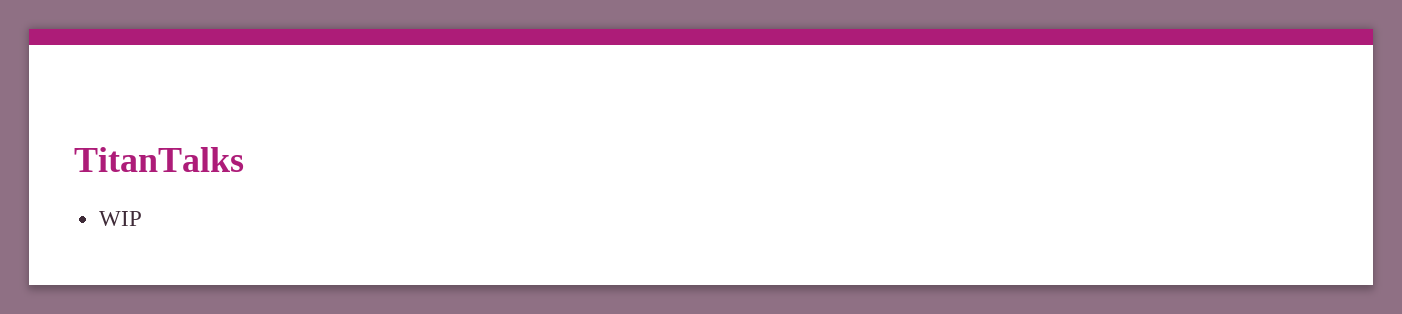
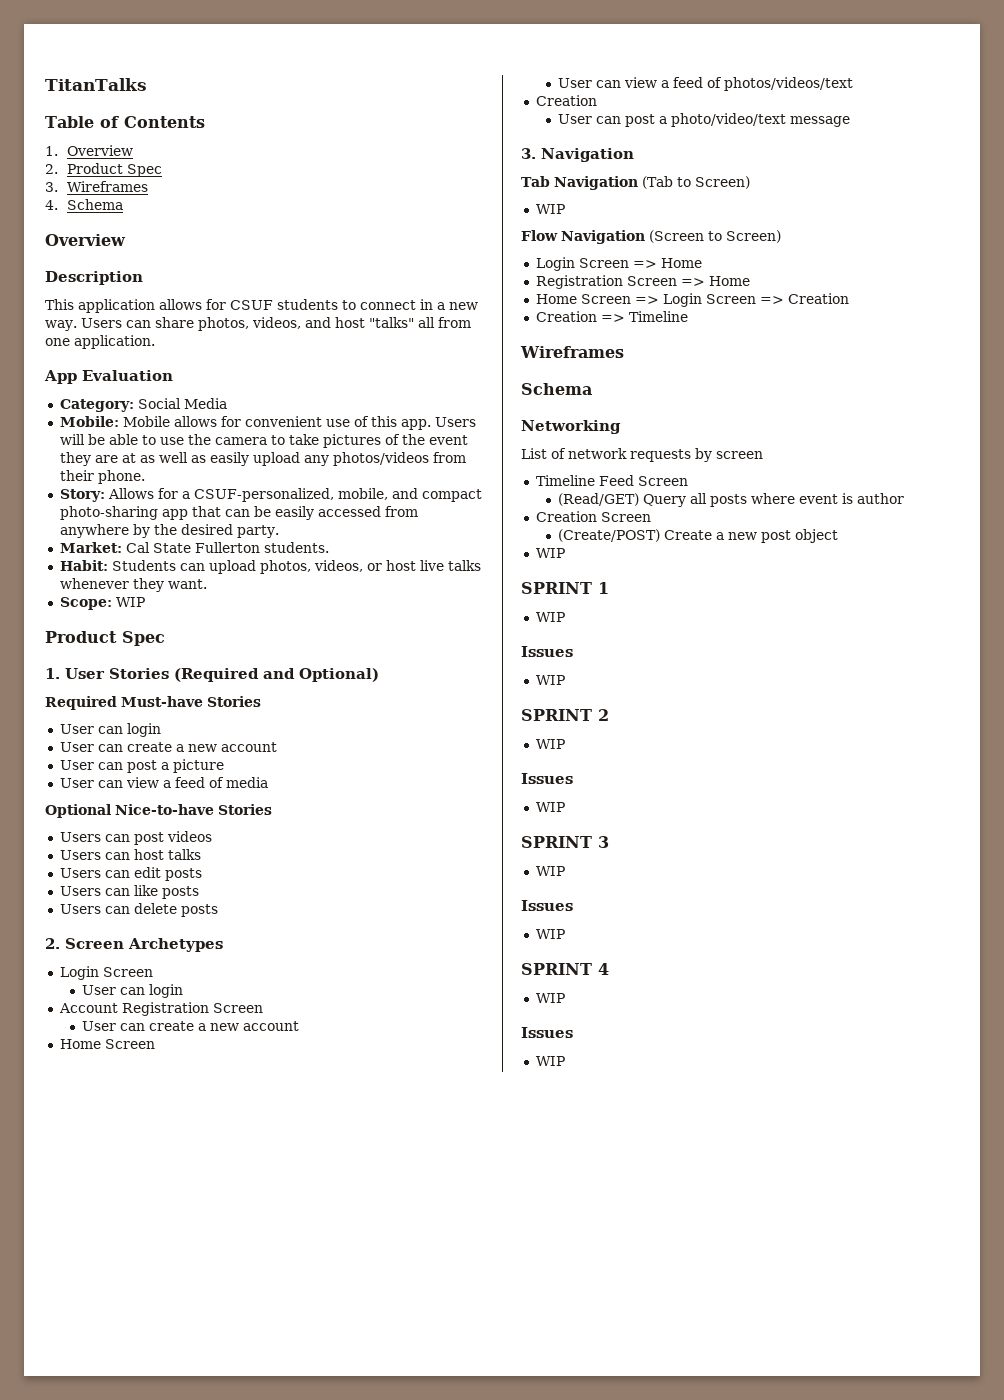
(244, 159) none -> [45,116,205,128] [45,145,134,156] [45,163,163,177] [45,181,149,192] [45,199,124,210] [45,234,126,246] [45,271,143,285] [45,299,478,313] [45,317,471,331] [45,335,155,349] [44,370,173,384] [59,398,227,412] [59,416,476,430] [59,434,468,448] [59,452,466,466] [59,470,145,484] [59,488,482,502] [59,506,418,520] [59,524,279,538] [59,542,329,553] [59,560,481,574] [59,578,207,592] [59,597,145,610] [45,631,165,646] [45,668,379,682] [45,696,261,710] [59,723,161,737] [59,742,277,752] [59,759,224,773] [59,777,268,788] [45,804,272,818] [59,831,212,845] [59,849,201,860] [59,867,202,881] [59,885,199,899] [59,903,218,917] [45,938,223,952] [59,966,153,980] [81,984,183,998] [58,1002,263,1016] [81,1021,299,1031] [59,1039,155,1049] [557,77,853,91] [535,95,597,106] [557,113,850,127] [521,148,634,162] [521,176,750,190] [535,204,565,214] [521,230,781,244] [535,257,702,271] [535,275,750,289] [535,293,849,307] [535,311,688,322] [520,346,624,358] [521,383,592,395] [521,420,621,434] [521,448,763,462] [535,475,688,486] [557,493,904,507] [535,511,651,522] [557,529,838,543] [535,548,565,558] [521,582,609,594] [535,612,565,622] [521,646,573,657] [535,675,565,685] [521,709,609,721] [535,739,565,749] [521,773,573,784] [535,802,565,812] [521,836,609,848] [535,866,565,876] [521,900,573,911] [535,929,565,939] [521,963,609,975] [535,993,565,1003] [521,1027,573,1038] // Table of Contents // 1. Overview // 2. Product Spec // 3. Wireframes // 4. Schema // Overview // Description // This application allows for CSUF students to connect in a new way. Users can share photos, videos, and host "talks" all from one application. // App Evaluation // Category: Social Media // Mobile: Mobile allows for convenient use of this app. Users will be able to use the camera to take pictures of the event they are at as well as easily upload any photos/videos from their phone. // Story: Allows for a CSUF-personalized, mobile, and compact photo-sharing app that can be easily accessed from anywhere by the desired party. // Market: Cal State Fullerton students. // Habit: Students can upload photos, videos, or host live talks whenever they want. // Scope: WIP // Product Spec // 1. User Stories (Required and Optional) // Required Must-have Stories // User can login // User can create a new account // User can post a picture // User can view a feed of media // Optional Nice-to-have Stories // Users can post videos // Users can host talks // Users can edit posts // Users can like posts // Users can delete posts // 2. Screen Archetypes // Login Screen // User can login // Account Registration Screen // User can create a new account // Home Screen // User can view a feed of photos/videos/text // Creation // User can post a photo/video/text message // 3. Navigation // Tab Navigation (Tab to Screen) // WIP // Flow Navigation (Screen to Screen) // Login Screen => Home // Registration Screen => Home // Home Screen => Login Screen => Creation // Creation => Timeline // Wireframes // Schema // Networking // List of network requests by screen // Timeline Feed Screen // (Read/GET) Query all posts where event is author // Creation Screen // (Create/POST) Create a new post object // WIP // SPRINT 1 // WIP // Issues // WIP // SPRINT 2 // WIP // Issues // WIP // SPRINT 3 // WIP // Issues // WIP // SPRINT 4 // WIP // Issues

